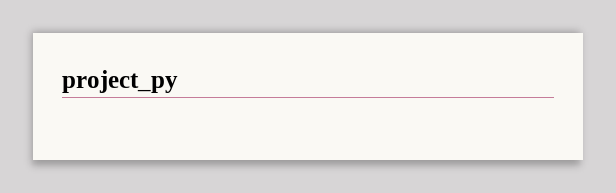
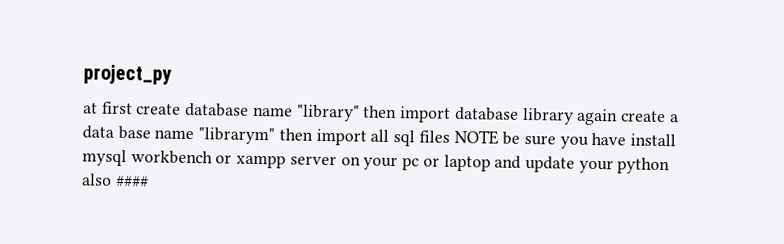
(178, 81) none -> [83,101,679,126] [82,125,677,149] [82,149,671,175] [82,173,149,188] // at first create database name "library" then import database library again create a data base name "librarym" then import all sql files NOTE be sure you have install mysql workbench or xampp server on your pc or laptop and update your python also ####

